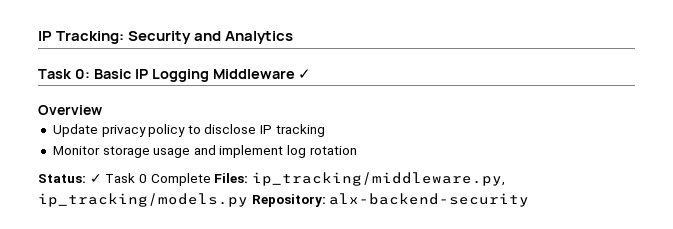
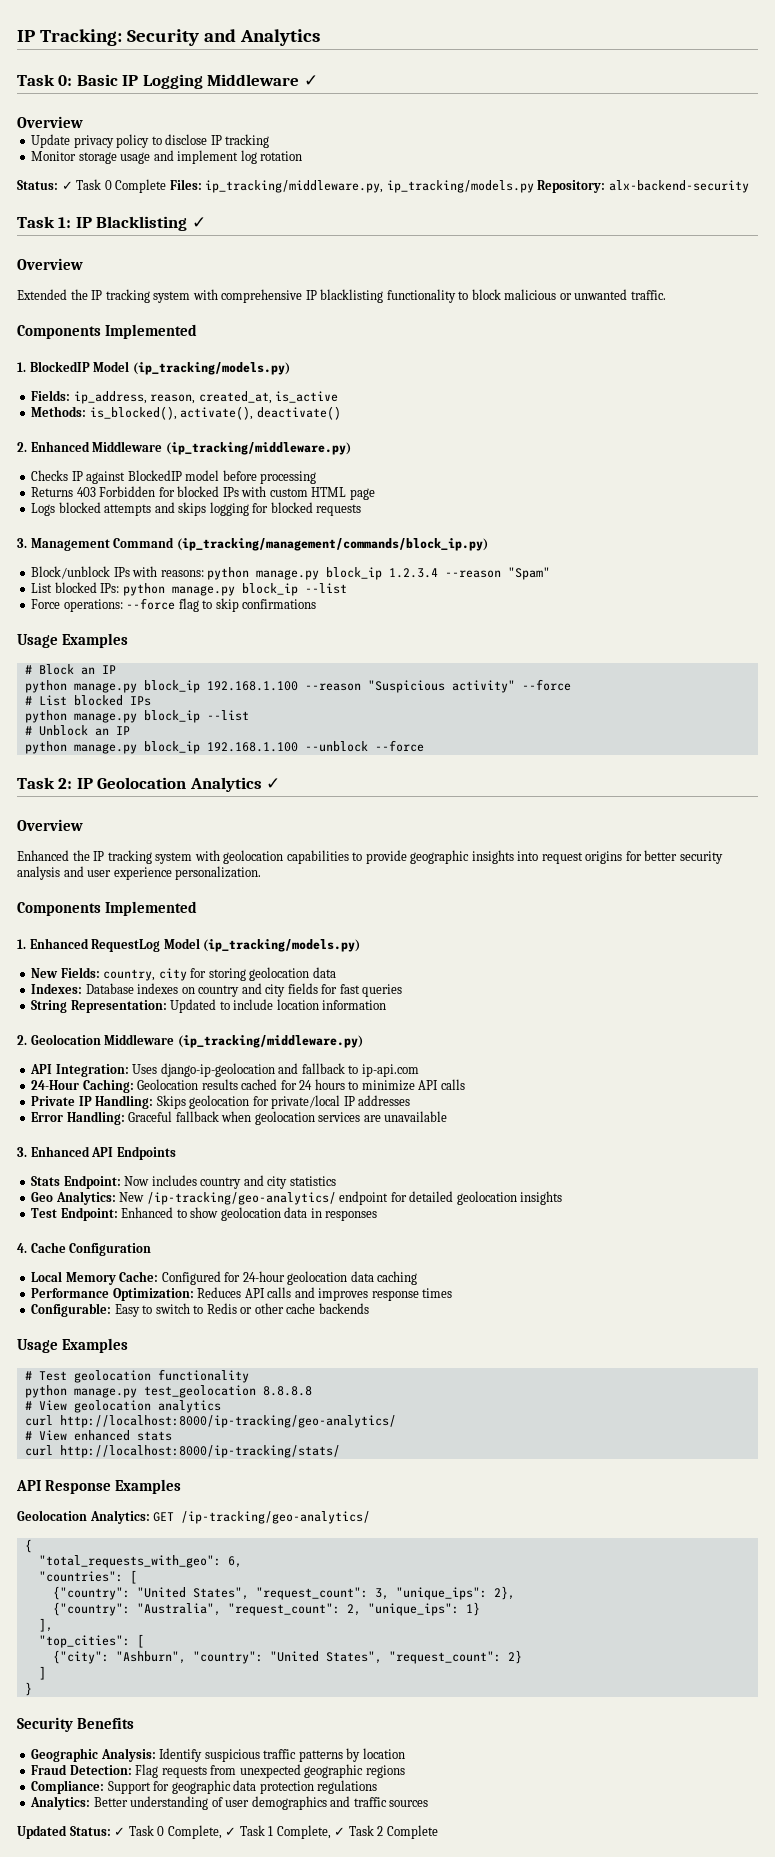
(530, 200) none -> [17,216,206,231] [17,258,83,270] [17,289,666,303] [17,324,197,339] [17,361,290,375] [31,390,339,404] [31,406,341,420] [17,441,351,455] [31,470,317,484] [31,486,375,500] [31,502,362,516] [17,537,488,551] [31,566,551,580] [31,582,347,596] [31,598,317,612] [17,633,128,648] [24,664,116,675] [24,679,571,693] [24,695,151,706] [24,710,249,723] [24,725,130,736] [24,740,424,754] [17,777,281,792] [17,819,83,831] [17,850,723,864] [17,866,262,880] [17,901,197,916] [17,938,361,952] [31,967,336,981] [31,983,403,997] [31,999,387,1013] [17,1034,363,1048] [30,1063,419,1077] [31,1079,465,1093] [31,1095,411,1109] [31,1111,448,1125] [17,1146,176,1160] [31,1175,336,1189] [31,1191,563,1205] [31,1207,378,1221] [17,1242,152,1256] [31,1271,418,1285] [31,1287,453,1301] [31,1303,369,1317] [17,1338,128,1353] [24,1369,249,1383] [24,1385,312,1398] [24,1400,221,1413] [24,1415,396,1428] [24,1430,172,1441] [24,1445,340,1458] [16,1479,181,1494] [17,1510,371,1524] [24,1539,32,1553] [38,1555,242,1568] [38,1570,137,1584] [52,1586,515,1600] [52,1602,480,1616] [38,1618,53,1632] [38,1634,144,1648] [52,1650,522,1664] [38,1666,46,1680] [24,1682,32,1696] [17,1717,134,1732] [31,1748,405,1762] [31,1764,405,1778] [31,1780,378,1794] [30,1796,429,1810] [17,1825,438,1839] // Task 1: IP Blacklisting ✓ // Overview // Extended the IP tracking system with comprehensive IP blacklisting functionality to block malicious or unwanted traffic. // Components Implemented // 1. BlockedIP Model (ip_tracking/models.py) // Fields: ip_address, reason, created_at, is_active // Methods: is_blocked(), activate(), deactivate() // 2. Enhanced Middleware (ip_tracking/middleware.py) // Checks IP against BlockedIP model before processing // Returns 403 Forbidden for blocked IPs with custom HTML page // Logs blocked attempts and skips logging for blocked requests // 3. Management Command (ip_tracking/management/commands/block_ip.py) // Block/unblock IPs with reasons: python manage.py block_ip 1.2.3.4 --reason "Spam" // List blocked IPs: python manage.py block_ip --list // Force operations: --force flag to skip confirmations // Usage Examples // # Block an IP // python manage.py block_ip 192.168.1.100 --reason "Suspicious activity" --force // # List blocked IPs // python manage.py block_ip --list // # Unblock an IP // python manage.py block_ip 192.168.1.100 --unblock --force // Task 2: IP Geolocation Analytics ✓ // Overview // Enhanced the IP tracking system with geolocation capabilities to provide geographic insights into request origins for better security analysis and user experience personalization. // Components Implemented // 1. Enhanced RequestLog Model (ip_tracking/models.py) // New Fields: country, city for storing geolocation data // Indexes: Database indexes on country and city fields for fast queries // String Representation: Updated to include location information // 2. Geolocation Middleware (ip_tracking/middleware.py) // API Integration: Uses django-ip-geolocation and fallback to ip-api.com // 24-Hour Caching: Geolocation results cached for 24 hours to minimize API calls // Private IP Handling: Skips geolocation for private/local IP addresses // Error Handling: Graceful fallback when geolocation services are unavailable // 3. Enhanced API Endpoints // Stats Endpoint: Now includes country and city statistics // Geo Analytics: New /ip-tracking/geo-analytics/ endpoint for detailed geolocation insights // Test Endpoint: Enhanced to show geolocation data in responses // 4. Cache Configuration // Local Memory Cache: Configured for 24-hour geolocation data caching // Performance Optimization: Reduces API calls and improves response times // Configurable: Easy to switch to Redis or other cache backends // Usage Examples // # Test geolocation functionality // python manage.py test_geolocation 8.8.8.8 // # View geolocation analytics // curl http://localhost:8000/ip-tracking/geo-analytics/ // # View enhanced stats // curl http://localhost:8000/ip-tracking/stats/ // API Response Examples // Geolocation Analytics: GET /ip-tracking/geo-analytics/ // { // "total_requests_with_geo": 6, // "countries": [ // {"country": "United States", "request_count": 3, "unique_ips": 2}, // {"country": "Australia", "request_count": 2, "unique_ips": 1} // ], // "top_cities": [ // {"city": "Ashburn", "country": "United States", "request_count": 2} // ] // } // Security Benefits // Geographic Analysis: Identify suspicious traffic patterns by location // Fraud Detection: Flag requests from unexpected geographic regions // Compliance: Support for geographic data protection regulations // Analytics: Better understanding of user demographics and traffic sources // Updated Status: ✓ Task 0 Complete, ✓ Task 1 Complete, ✓ Task 2 Complete

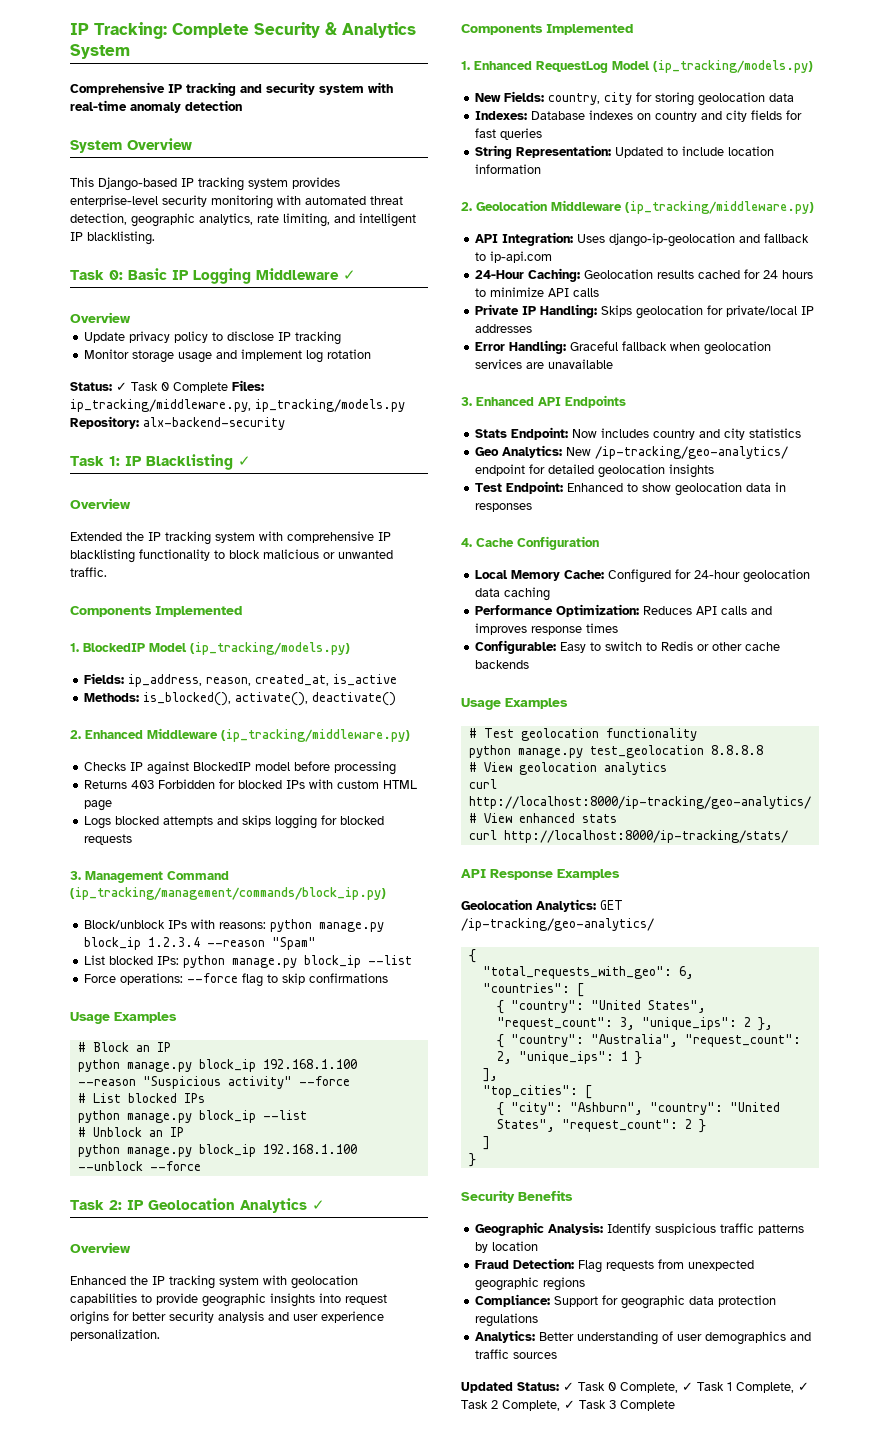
[126,29,320,46] Security and Analytics -> [172,22,416,38] [70,44,130,59] [70,82,393,96] [70,100,242,113] [70,138,192,153] [70,177,340,191] [70,195,403,209] [70,213,416,227] [70,231,155,245] Complete Security & Analytics System // Comprehensive IP tracking and security system with real-time anomaly detection // System Overview // This Django-based IP tracking system provides enterprise-level security monitoring with automated threat detection, geographic analytics, rate limiting, and intelligent IP blacklisting.
[52,1586,130,1600] {"country": -> [496,1000,584,1014] { "country":
[493,1586,515,1600] [52,1602,130,1616] 2}, // {"country": -> [743,1017,773,1031] [496,1034,584,1048] 2 }, // { "country":
[465,1602,480,1616] 1} -> [620,1051,642,1065] 1 }
[52,1650,109,1664] {"city": -> [496,1102,563,1116] { "city":
[507,1650,522,1664] 2} -> [684,1119,706,1133] 2 }
(384, 1831) none -> [502,1400,616,1411] Complete, ✓ Task 3

